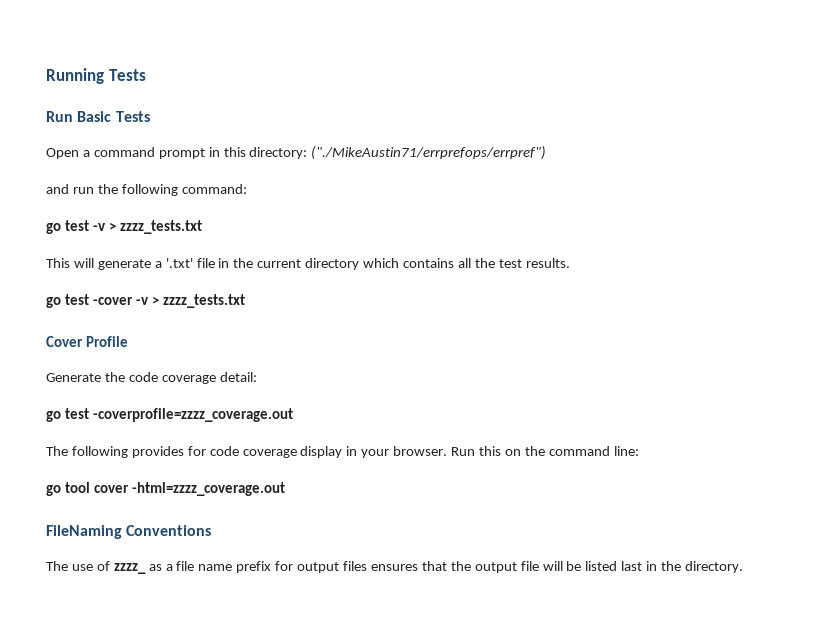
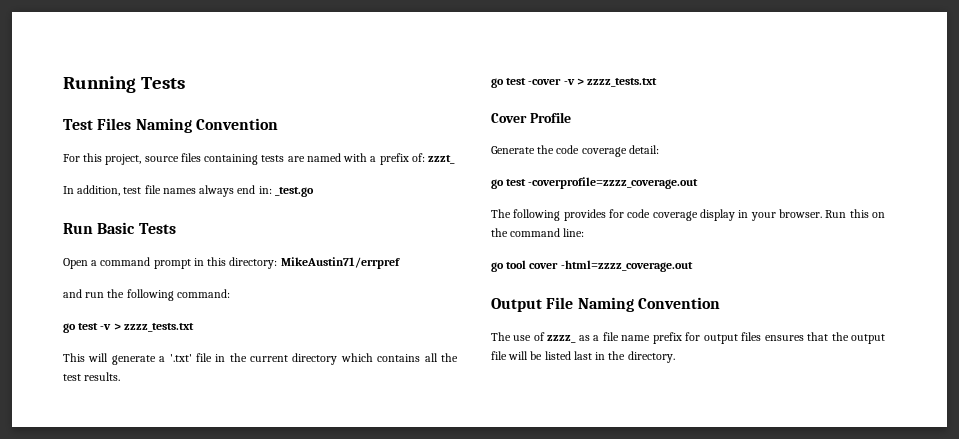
(146, 75) none -> [63,118,278,133] [63,153,456,165] [63,185,314,197] // Test Files Naming Convention // For this project, source files containing tests are named with a prefix of: zzzt_ // In addition, test file names always end in: _test.go
[311,146,547,160] ("./MikeAustin71/errprefops/errpref") -> [280,257,400,269] MikeAustin71/errpref
[46,525,212,539] FileNaming Conventions -> [491,297,720,312] Output File Naming Convention

